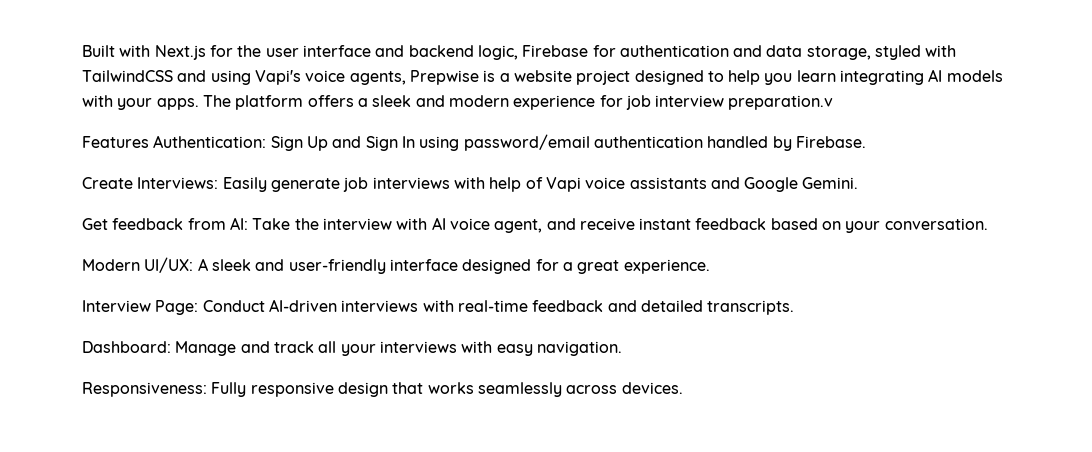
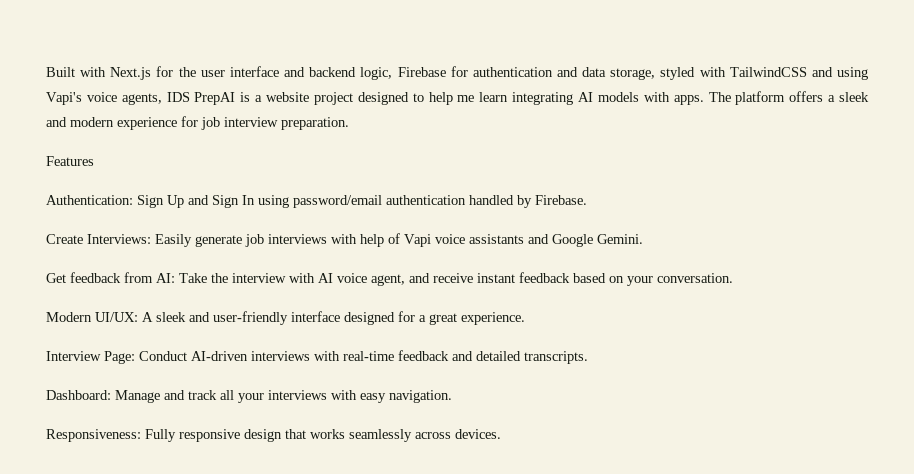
[409,70,479,85] Prepwise -> [166,92,236,105] IDS PrepAI
[764,73,793,85] you -> [457,95,475,102] me
[117,98,153,110] your -> (670, 97) none
[728,95,834,110] preparation.v -> [281,117,349,130] preparation.
(149, 142) none -> (94, 161) //

